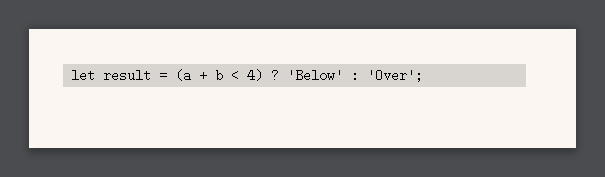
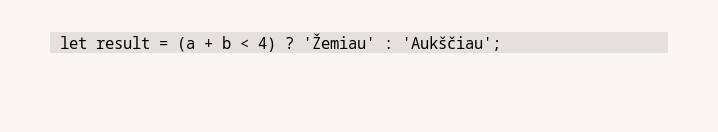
[286,69,423,82] 'Below' : 'Over'; -> [302,33,501,51] 'Žemiau' : 'Aukščiau';

